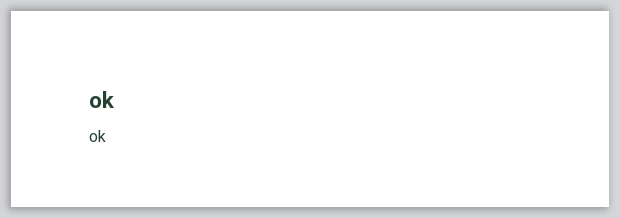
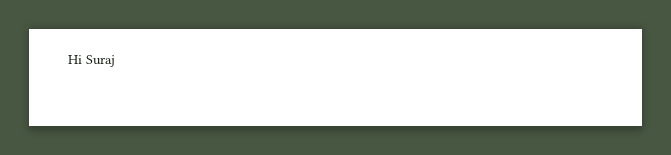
[89,91,115,108] [89,130,106,142] ok // ok -> [68,55,115,67] Hi Suraj

